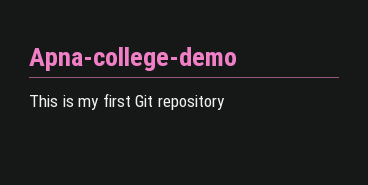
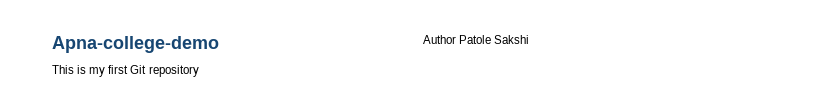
(225, 102) none -> [423,35,530,44] // Author Patole Sakshi

